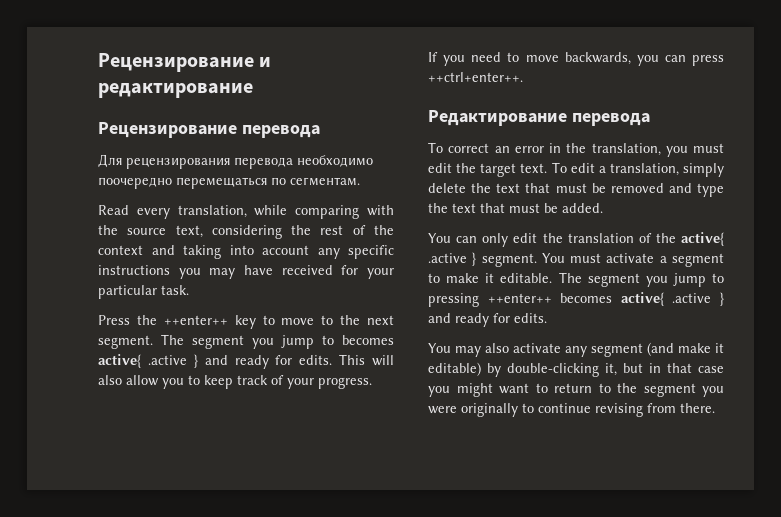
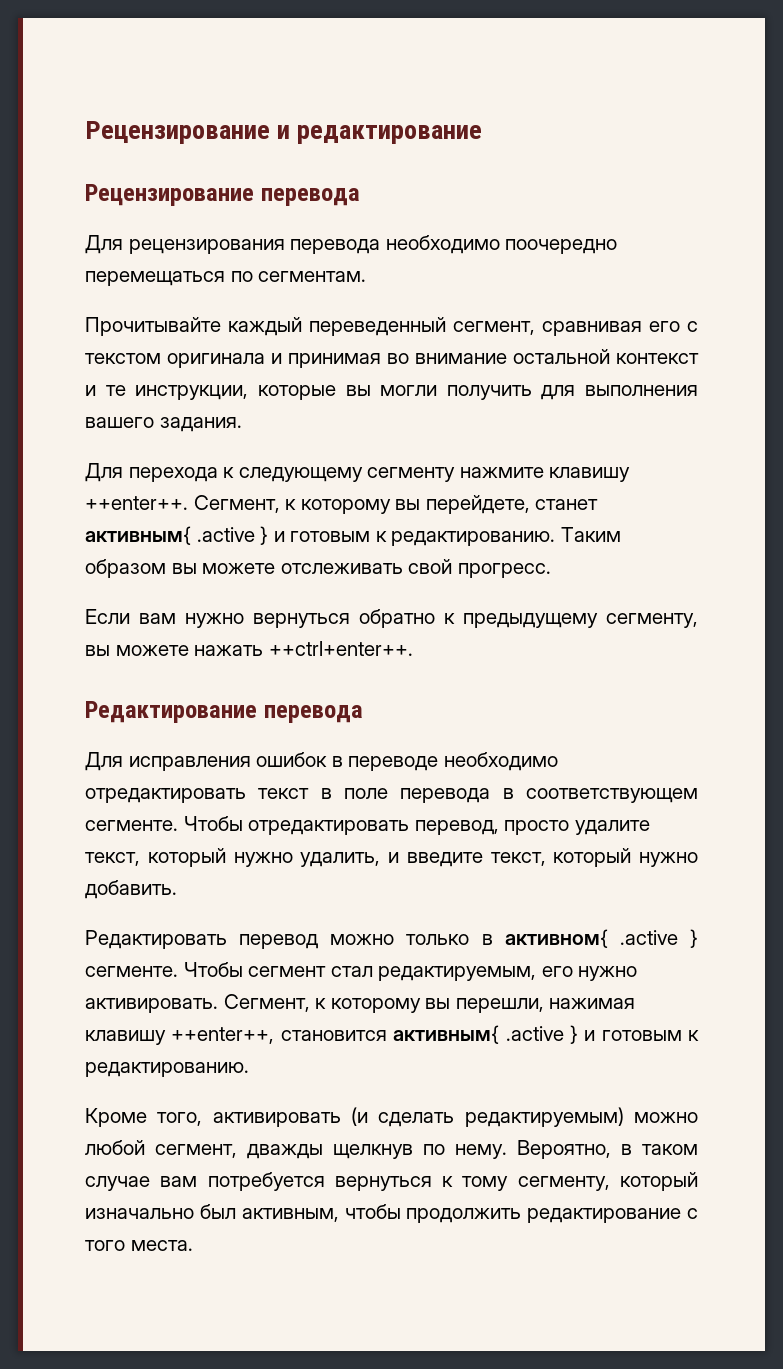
[98,205,395,219] [98,225,394,239] [98,245,394,259] [98,265,394,279] [98,285,189,299] [98,315,394,329] [98,334,394,349] [98,354,394,369] [98,375,372,389] [428,52,724,66] [428,72,523,82] [428,110,650,126] [428,142,724,157] [428,162,724,177] [428,183,724,197] [428,203,603,213] [428,232,724,247] [428,252,724,267] [428,272,724,287] [428,292,724,307] [428,313,547,327] [428,342,724,357] [428,362,724,377] [428,383,724,397] [428,403,715,417] Read every translation, while comparing with the source text, considering the rest of the context and taking into account any specific instructions you may have received for your particular task. // Press the ++enter++ key to move to the next segment. The segment you jump to becomes active{ .active } and ready for edits. This will also allow you to keep track of your progress. // If you need to move backwards, you can press ++ctrl+enter++. // Редактирование перевода // To correct an error in the translation, you must edit the target text. To edit a translation, simply delete the text that must be removed and type the text that must be added. // You can only edit the translation of the active{ .active } segment. You must activate a segment to make it editable. The segment you jump to pressing ++enter++ becomes active{ .active } and ready for edits. // You may also activate any segment (and make it editable) by double-clicking it, but in that case you might want to return to the segment you were originally to continue revising from there. -> [85,317,698,336] [85,349,699,368] [85,385,698,400] [85,417,242,432] [85,463,631,482] [85,495,599,514] [85,526,621,546] [85,559,551,578] [85,609,698,628] [85,641,413,656] [85,701,363,723] [85,752,558,771] [85,788,698,803] [85,816,650,835] [85,848,698,867] [85,880,177,899] [85,929,698,949] [85,962,638,981] [85,994,636,1013] [85,1025,699,1045] [85,1062,249,1077] [85,1107,698,1127] [85,1140,698,1159] [85,1172,698,1191] [85,1204,698,1223] [85,1240,193,1251] Прочитывайте каждый переведенный сегмент, сравнивая его с текстом оригинала и принимая во внимание остальной контекст и те инструкции, которые вы могли получить для выполнения вашего задания. // Для перехода к следующему сегменту нажмите клавишу ++enter++. Сегмент, к которому вы перейдете, станет активным{ .active } и готовым к редактированию. Таким образом вы можете отслеживать свой прогресс. // Если вам нужно вернуться обратно к предыдущему сегменту, вы можете нажать ++ctrl+enter++. // Редактирование перевода // Для исправления ошибок в переводе необходимо отредактировать текст в поле перевода в соответствующем сегменте. Чтобы отредактировать перевод, просто удалите текст, который нужно удалить, и введите текст, который нужно добавить. // Редактировать перевод можно только в активном{ .active } сегменте. Чтобы сегмент стал редактируемым, его нужно активировать. Сегмент, к которому вы перешли, нажимая клавишу ++enter++, становится активным{ .active } и готовым к редактированию. // Кроме того, активировать (и сделать редактируемым) можно любой сегмент, дважды щелкнув по нему. Вероятно, в таком случае вам потребуется вернуться к тому сегменту, который изначально был активным, чтобы продолжить редактирование с того места.

